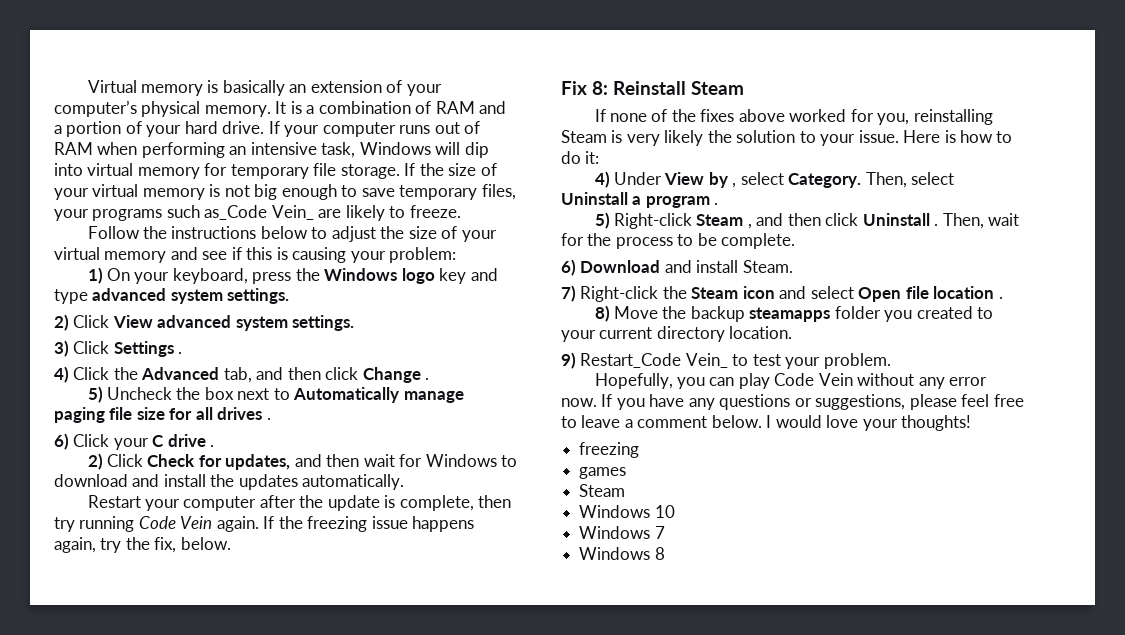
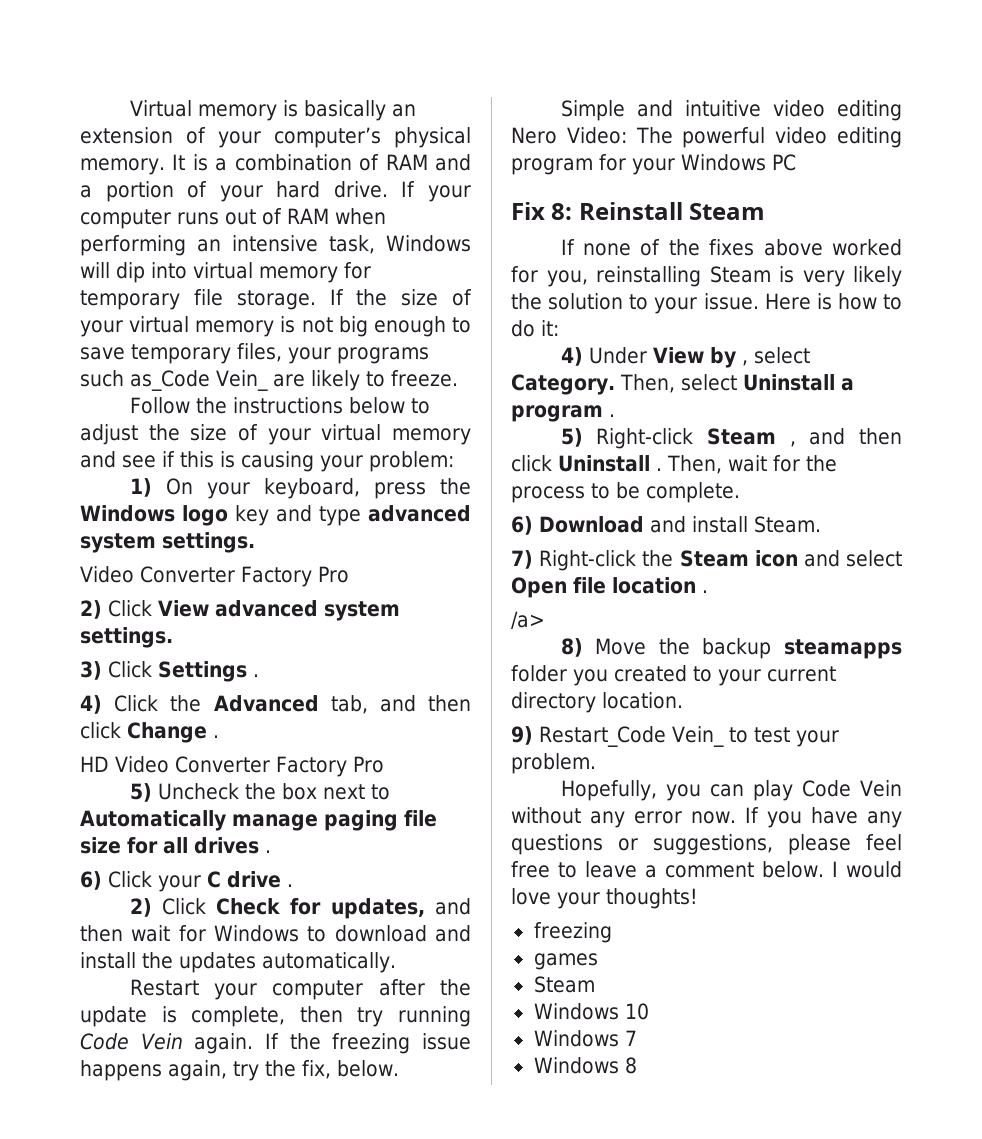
(290, 296) none -> [80,566,349,587] // Video Converter Factory Pro
(430, 379) none -> [80,756,384,777] // HD Video Converter Factory Pro
(231, 543) none -> [560,100,902,121] [511,127,902,148] [511,154,796,175] // Simple and intuitive video editing Nero Video: The powerful video editing program for your Windows PC
(1003, 298) none -> [511,611,545,629] // /a>

